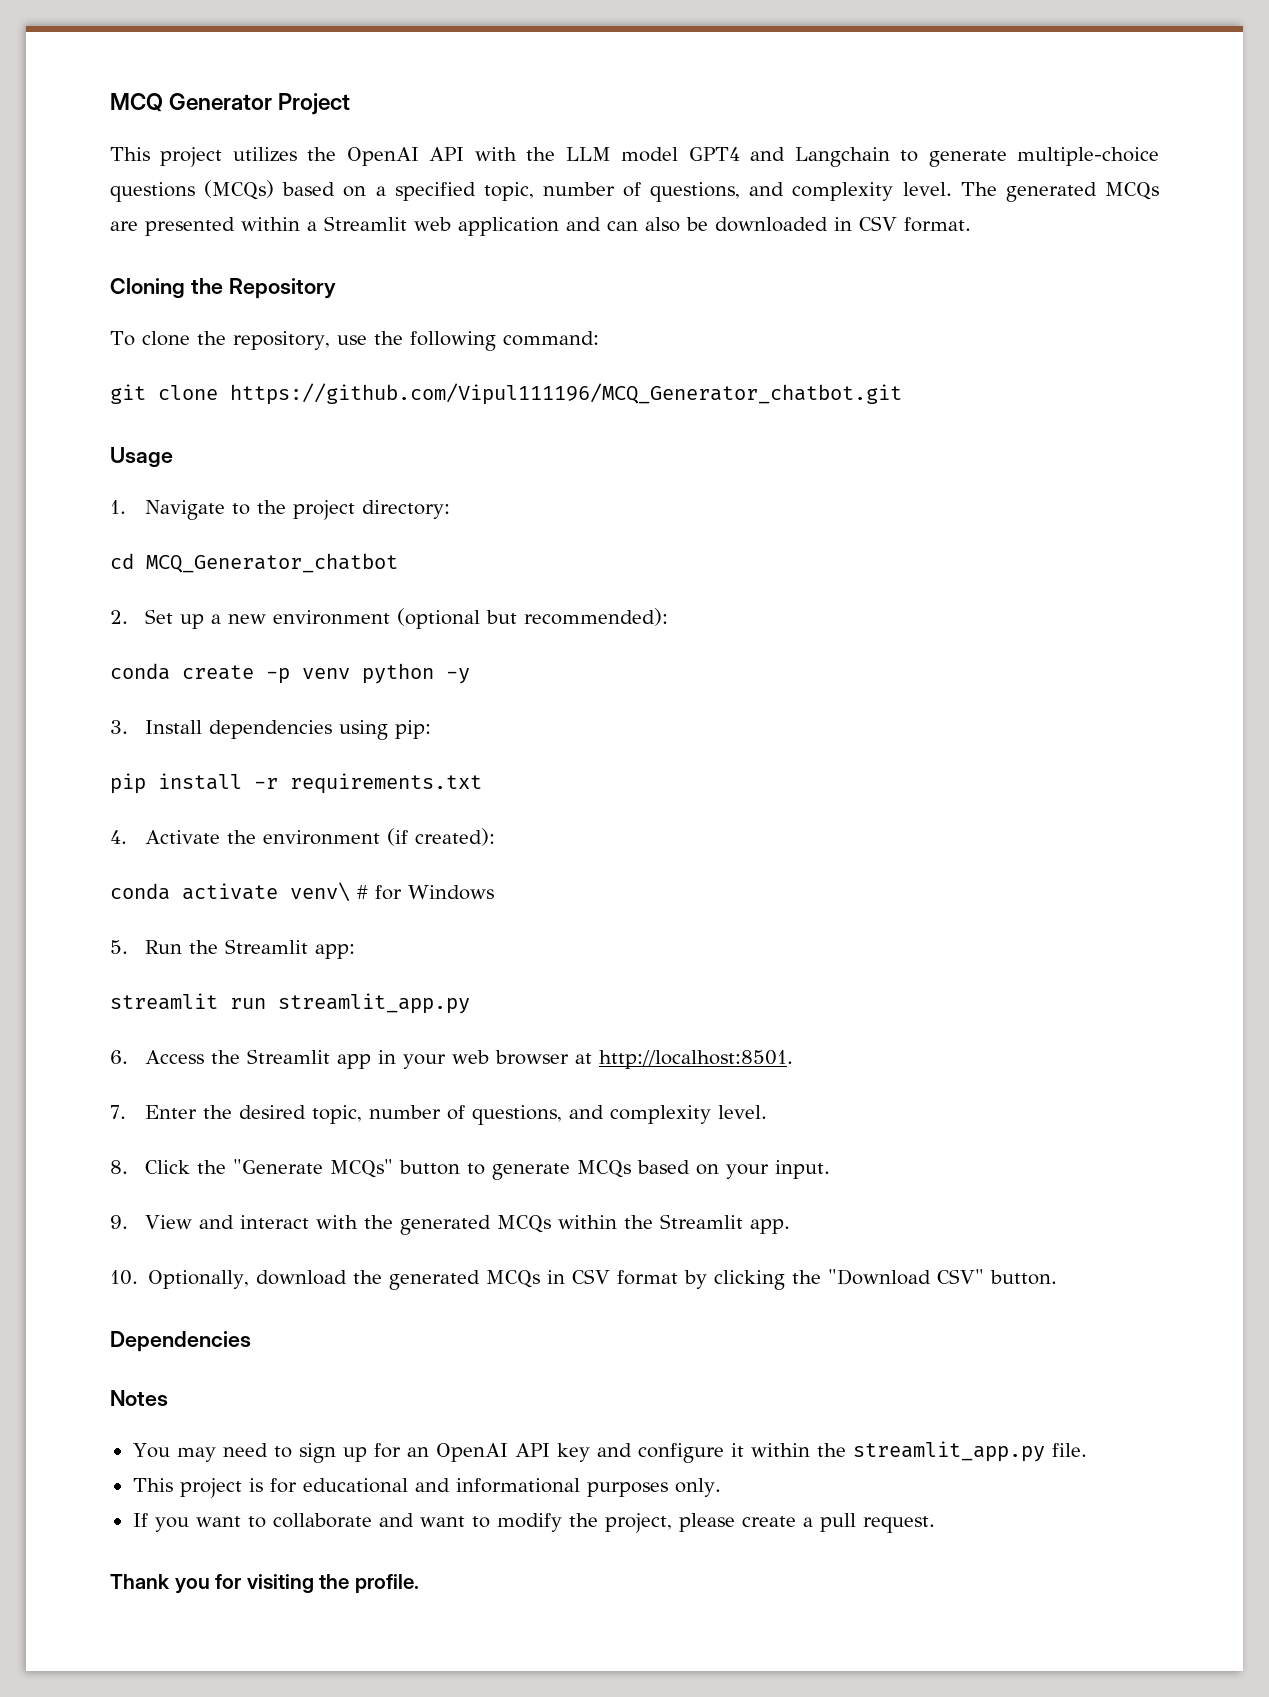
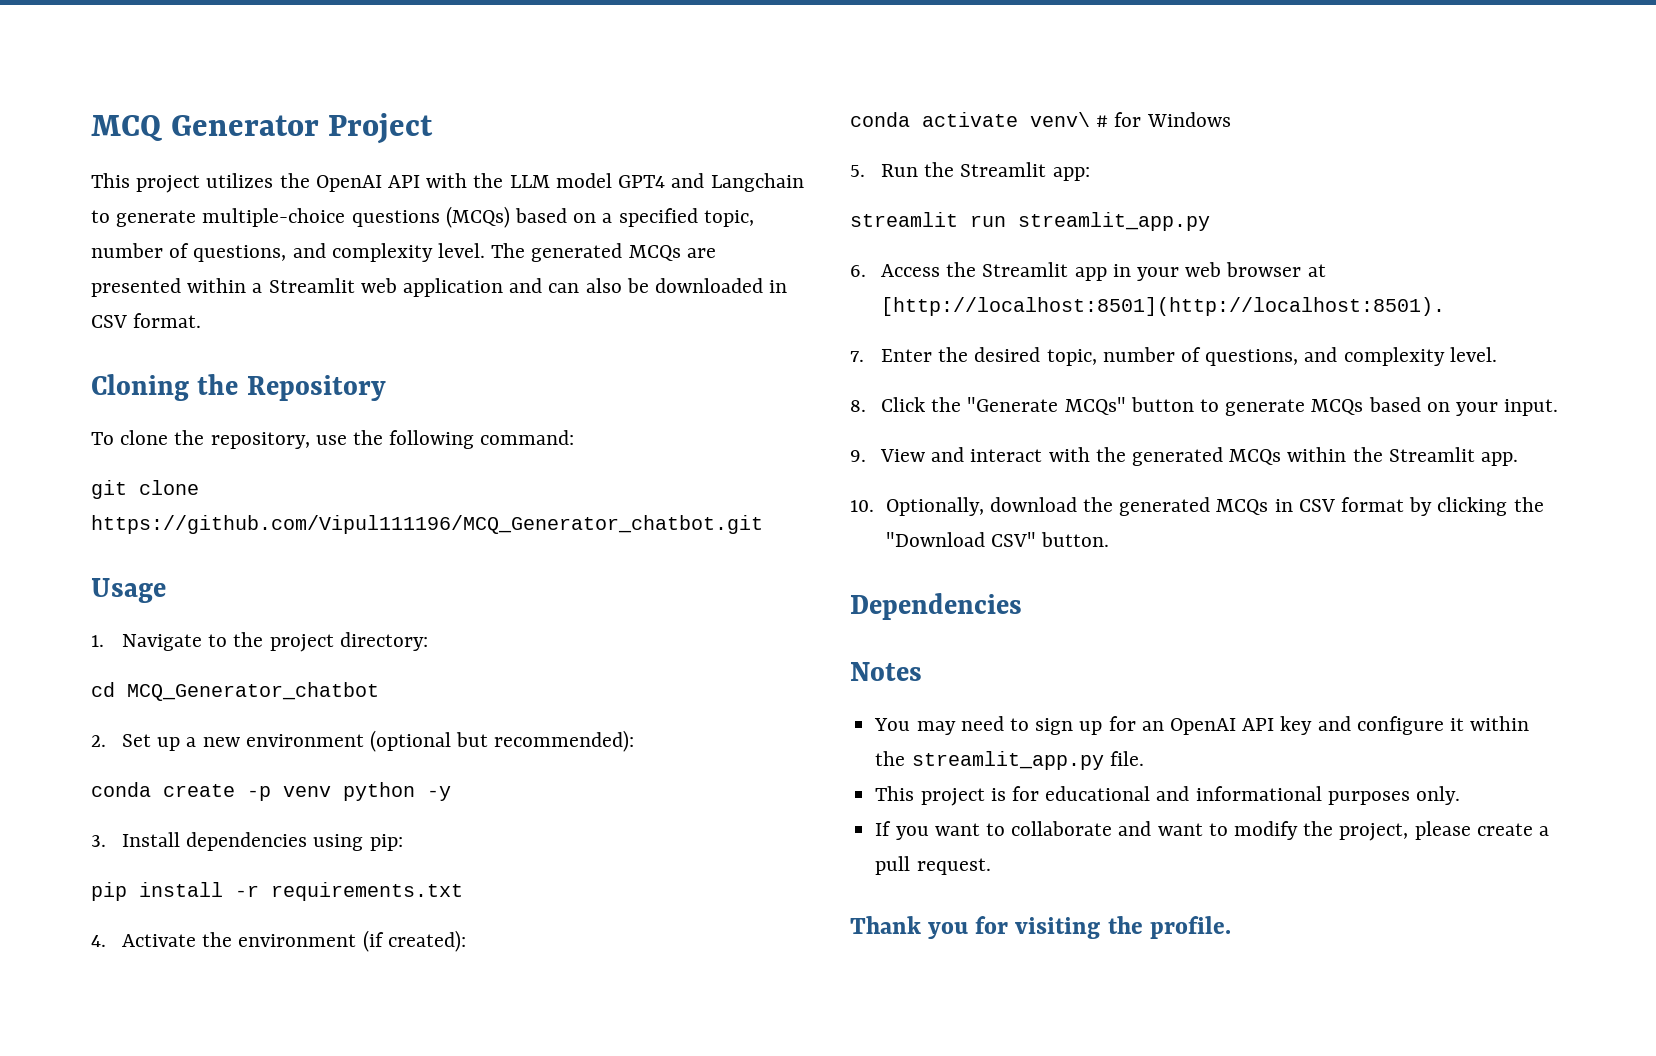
[598,1050,793,1069] http://localhost:8501. -> [880,297,1445,316] [http://localhost:8501](http://localhost:8501).

